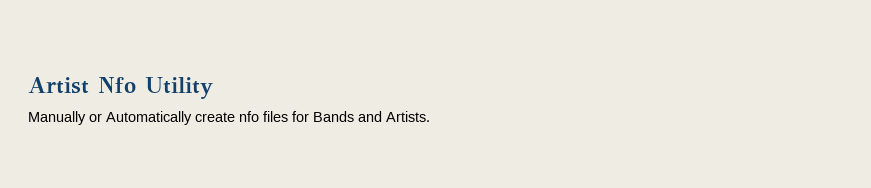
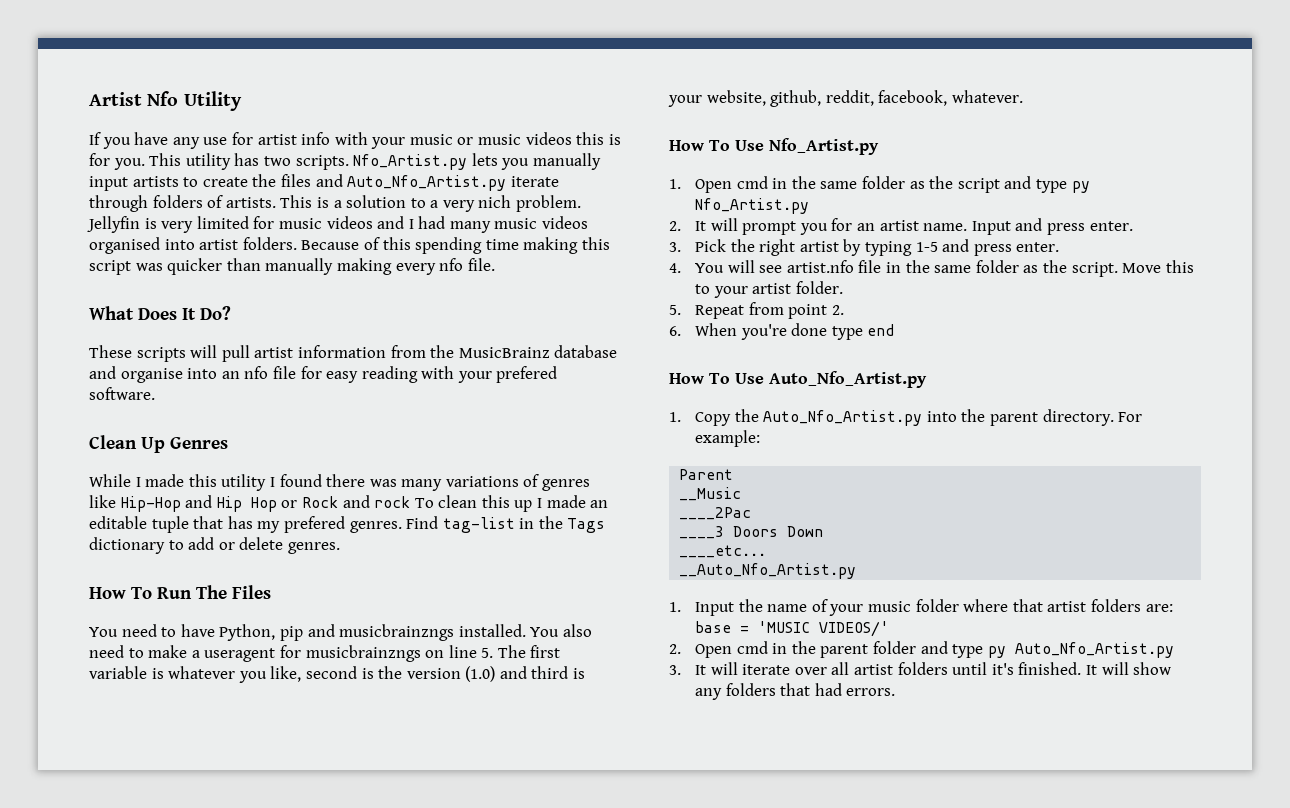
[28,111,430,125] Manually or Automatically create nfo files for Bands and Artists. -> [89,132,621,149] [89,153,601,170] [89,174,559,191] [89,195,582,212] [87,216,589,233] [89,237,610,254] [89,258,495,275] [89,306,231,320] [89,345,618,362] [89,366,558,383] [89,387,155,400] [89,435,228,453] [89,474,591,491] [89,495,609,512] [89,516,606,533] [89,537,340,554] [89,585,271,599] [89,624,592,641] [89,645,561,662] [89,666,586,683] [668,90,1023,107] [669,138,879,155] [669,176,1090,193] [695,198,810,214] [669,218,1133,235] [669,239,1060,256] [669,260,1194,277] [695,281,843,298] [669,302,844,319] [669,323,895,340] [669,371,927,388] [669,409,1143,426] [695,430,761,447] [679,469,734,480] [679,487,742,501] [679,507,752,520] [679,526,824,539] [679,545,767,558] [679,563,857,579] [669,599,1173,616] [695,621,890,637] [669,641,1174,658] [669,662,1172,675] [695,683,896,700] If you have any use for artist info with your music or music videos this is for you. This utility has two scripts. Nfo_Artist.py lets you manually input artists to create the files and Auto_Nfo_Artist.py iterate through folders of artists. This is a solution to a very nich problem. Jellyfin is very limited for music videos and I had many music videos organised into artist folders. Because of this spending time making this script was quicker than manually making every nfo file. // What Does It Do? // These scripts will pull artist information from the MusicBrainz database and organise into an nfo file for easy reading with your prefered software. // Clean Up Genres // While I made this utility I found there was many variations of genres like Hip-Hop and Hip Hop or Rock and rock To clean this up I made an editable tuple that has my prefered genres. Find tag-list in the Tags dictionary to add or delete genres. // How To Run The Files // You need to have Python, pip and musicbrainzngs installed. You also need to make a useragent for musicbrainzngs on line 5. The first variable is whatever you like, second is the version (1.0) and third is your website, github, reddit, facebook, whatever. // How To Use Nfo_Artist.py // 1. Open cmd in the same folder as the script and type py Nfo_Artist.py // 2. It will prompt you for an artist name. Input and press enter. // 3. Pick the right artist by typing 1-5 and press enter. // 4. You will see artist.nfo file in the same folder as the script. Move this to your artist folder. // 5. Repeat from point 2. // 6. When you're done type end // How To Use Auto_Nfo_Artist.py // 1. Copy the Auto_Nfo_Artist.py into the parent directory. For example: // Parent // __Music // ____2Pac // ____3 Doors Down // ____etc... // __Auto_Nfo_Artist.py // 1. Input the name of your music folder where that artist folders are: base = 'MUSIC VIDEOS/' // 2. Open cmd in the parent folder and type py Auto_Nfo_Artist.py // 3. It will iterate over all artist folders until it's finished. It will show any folders that had errors.

